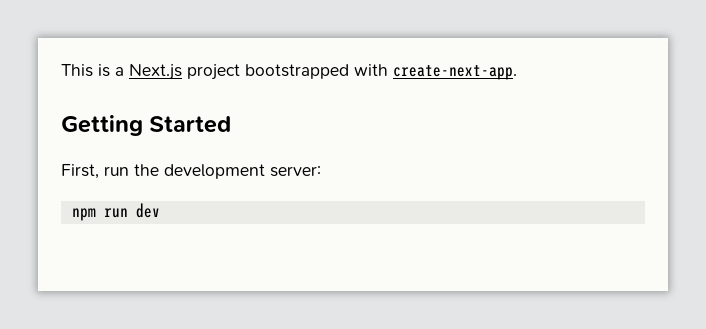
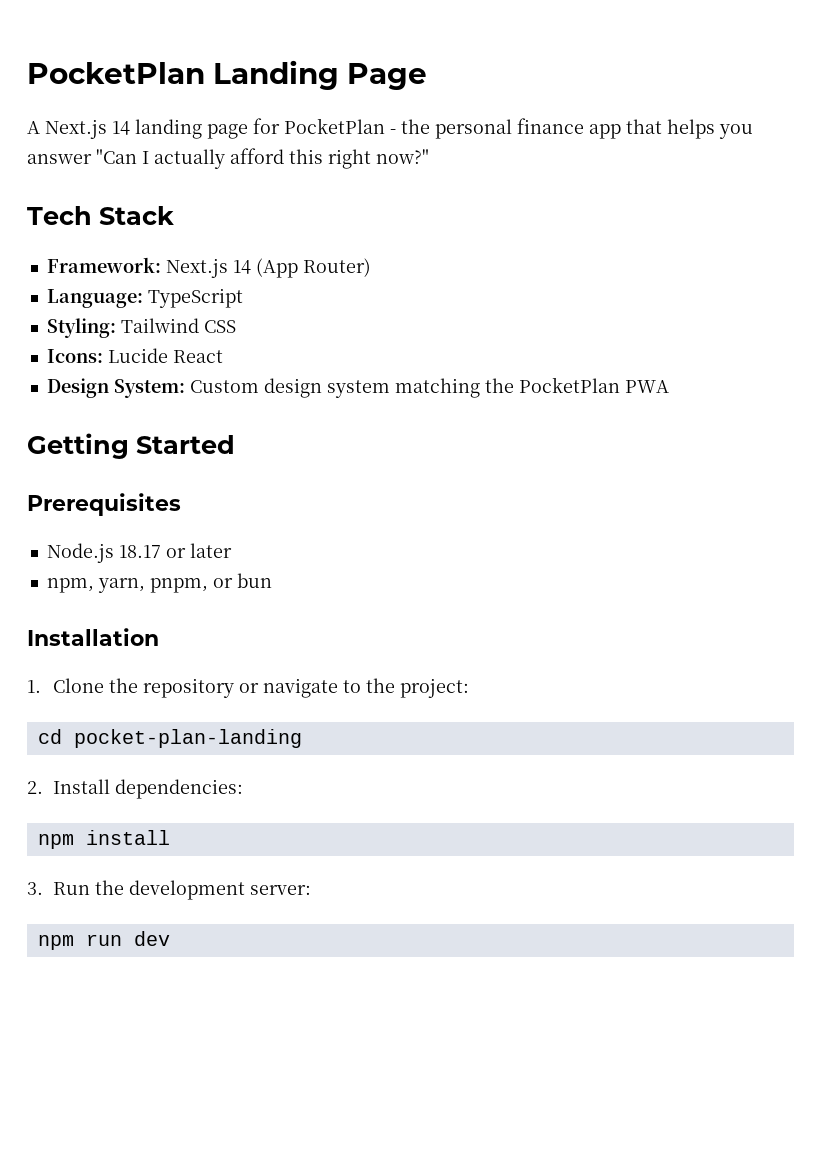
[61,64,517,80] [61,115,232,136] [61,164,129,179] This is a Next.js project bootstrapped with create-next-app. // Getting Started // First, run -> [27,60,427,90] [27,118,753,139] [27,148,429,169] [27,206,174,225] [46,257,371,278] [46,288,243,308] [46,318,236,338] [46,348,223,363] [46,377,669,398] [27,433,235,459] [27,493,181,516] [46,543,232,563] [46,573,272,593] [27,628,159,646] [27,678,470,698] [37,729,302,748] [27,779,244,799] [37,830,170,849] [27,882,91,895] PocketPlan Landing Page // A Next.js 14 landing page for PocketPlan - the personal finance app that helps you answer "Can I actually afford this right now?" // Tech Stack // Framework: Next.js 14 (App Router) // Language: TypeScript // Styling: Tailwind CSS // Icons: Lucide React // Design System: Custom design system matching the PocketPlan PWA // Getting Started // Prerequisites // Node.js 18.17 or later // npm, yarn, pnpm, or bun // Installation // 1. Clone the repository or navigate to the project: // cd pocket-plan-landing // 2. Install dependencies: // npm install // 3. Run

